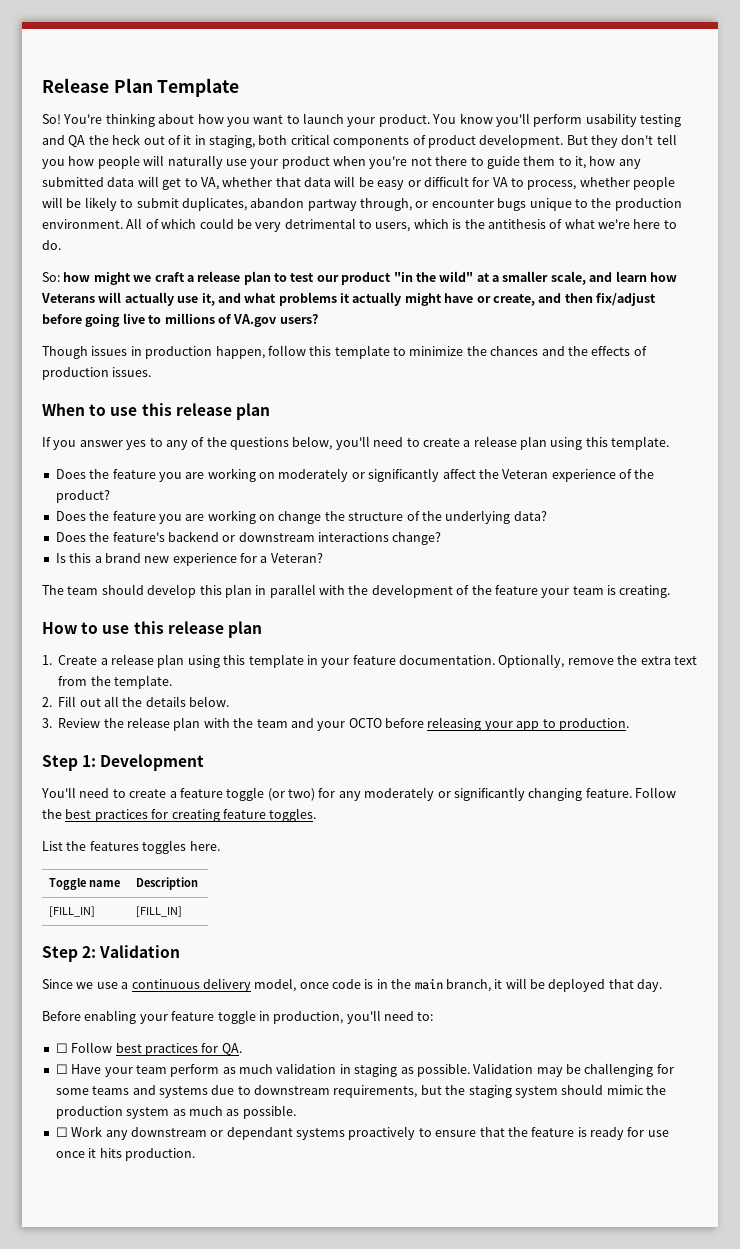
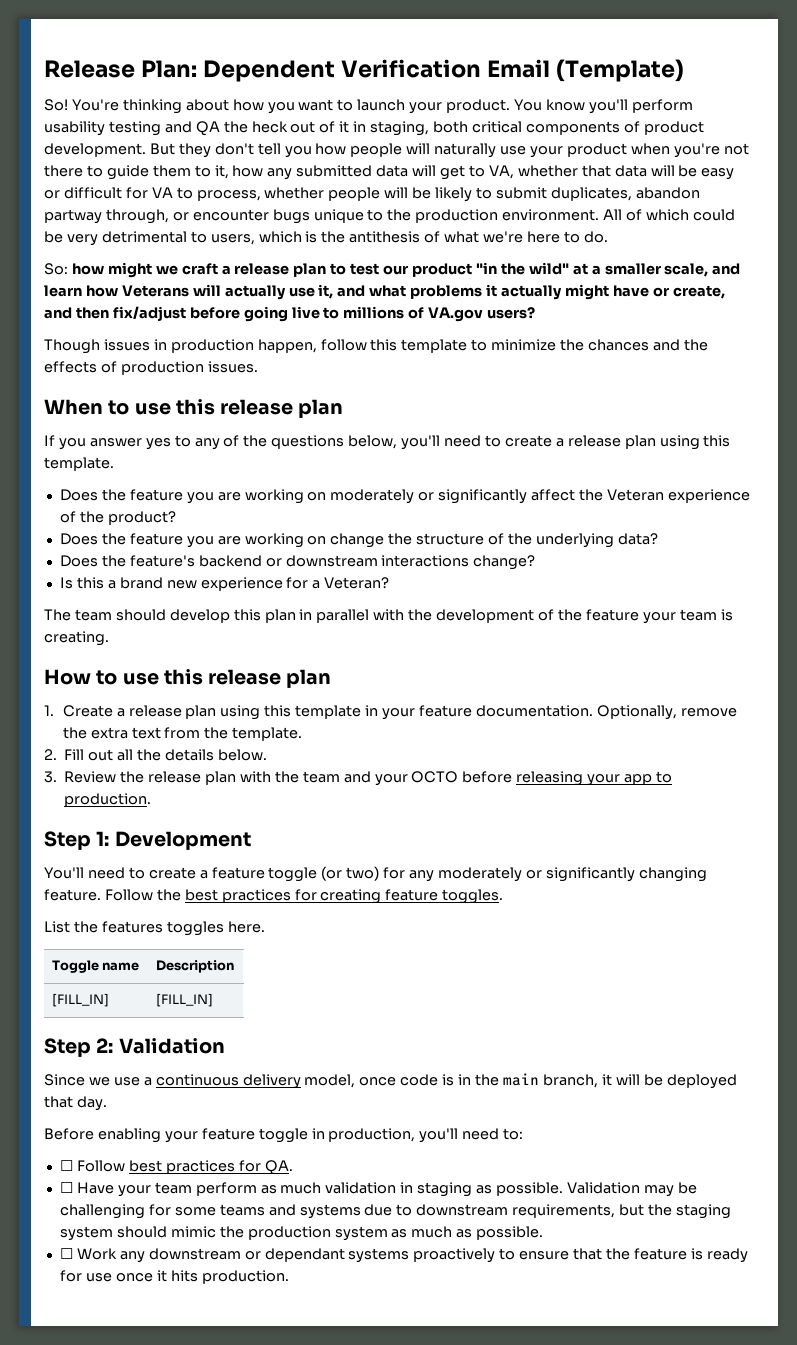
[113,78,240,97] Plan Template -> [141,59,685,82] Plan: Dependent Verification Email (Template)

